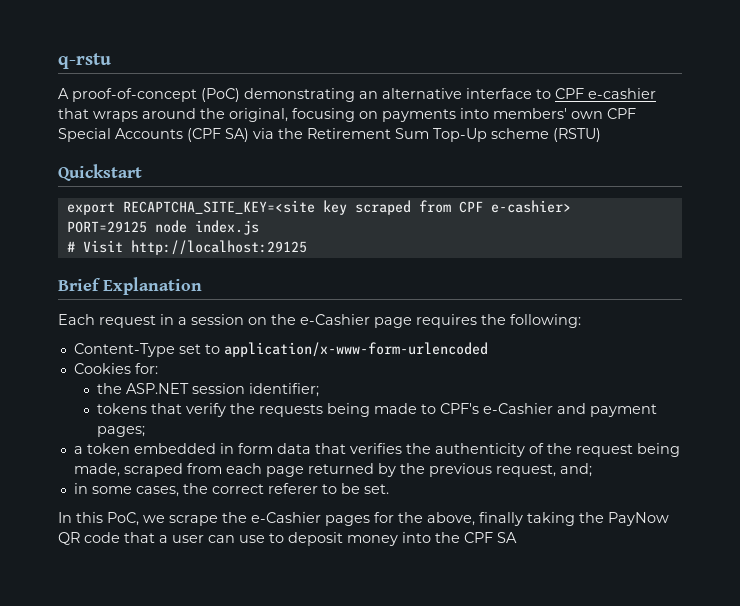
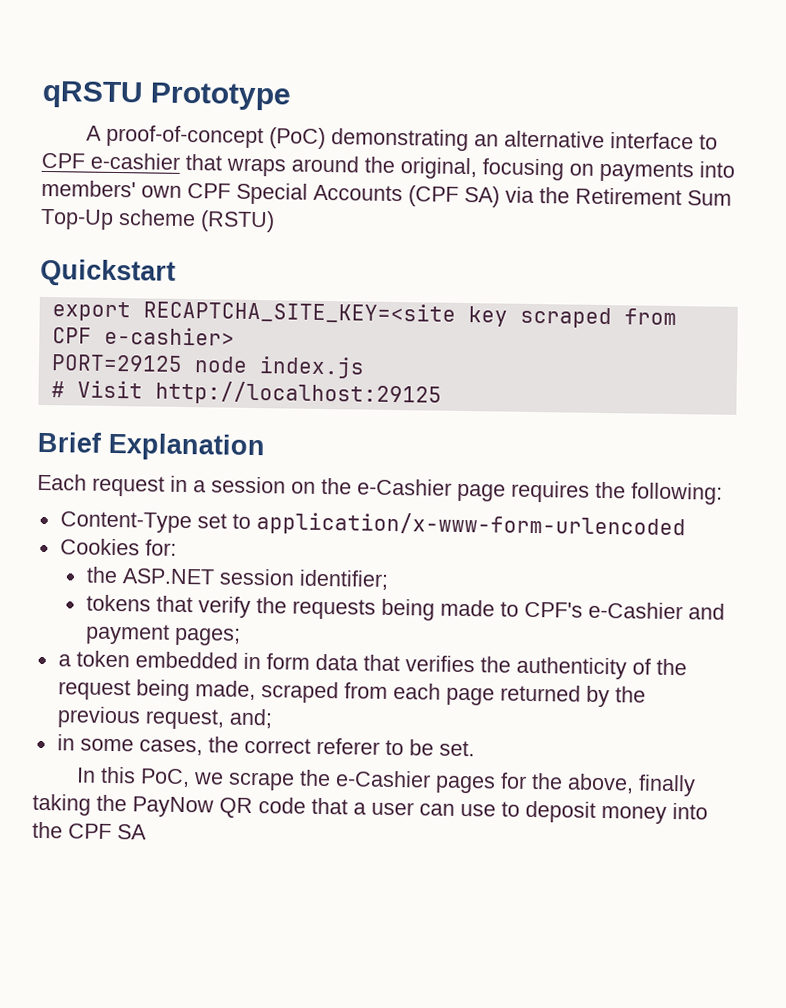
[58,53,111,69] q-rstu -> [42,80,292,111] qRSTU Prototype

